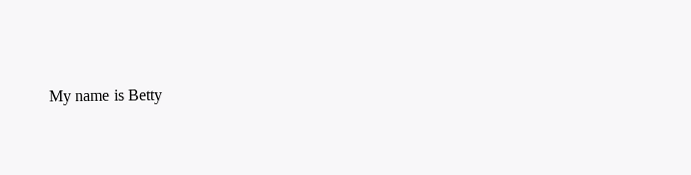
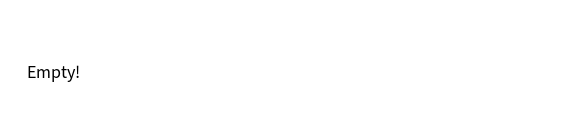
[49,89,163,106] My name is Betty -> [27,65,80,82] Empty!

